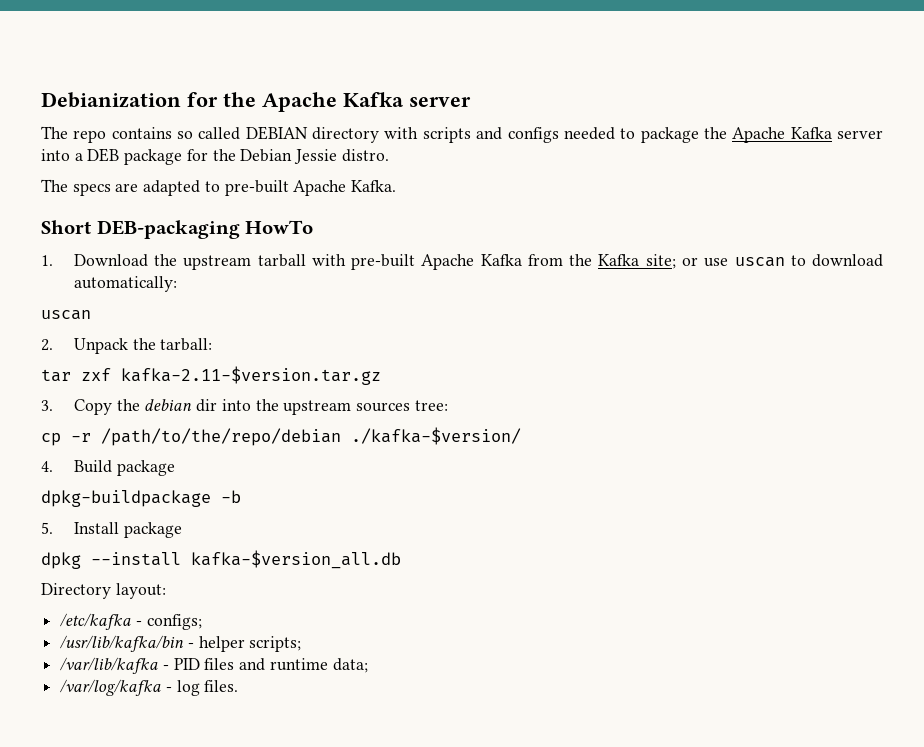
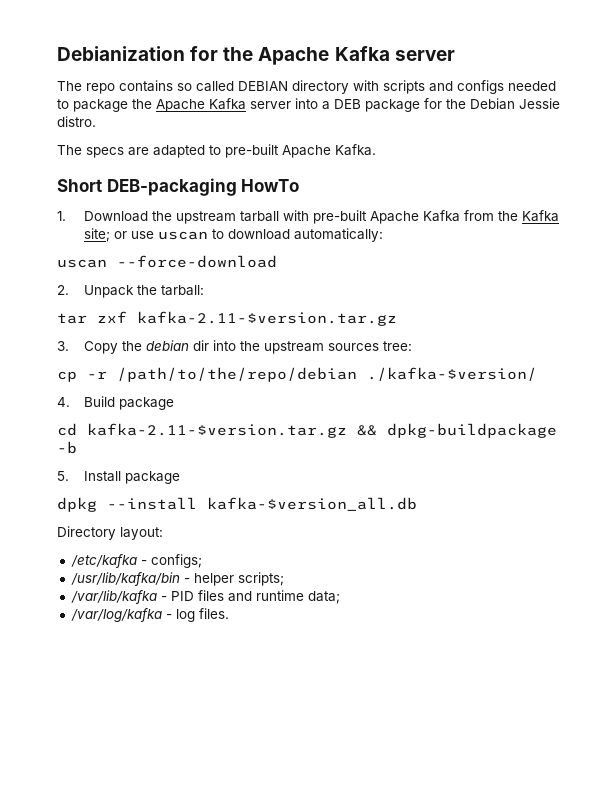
(91, 315) none -> [117,255,277,268] --force-download
(175, 468) none -> [57,423,377,438] cd kafka-2.11-$version.tar.gz &&

